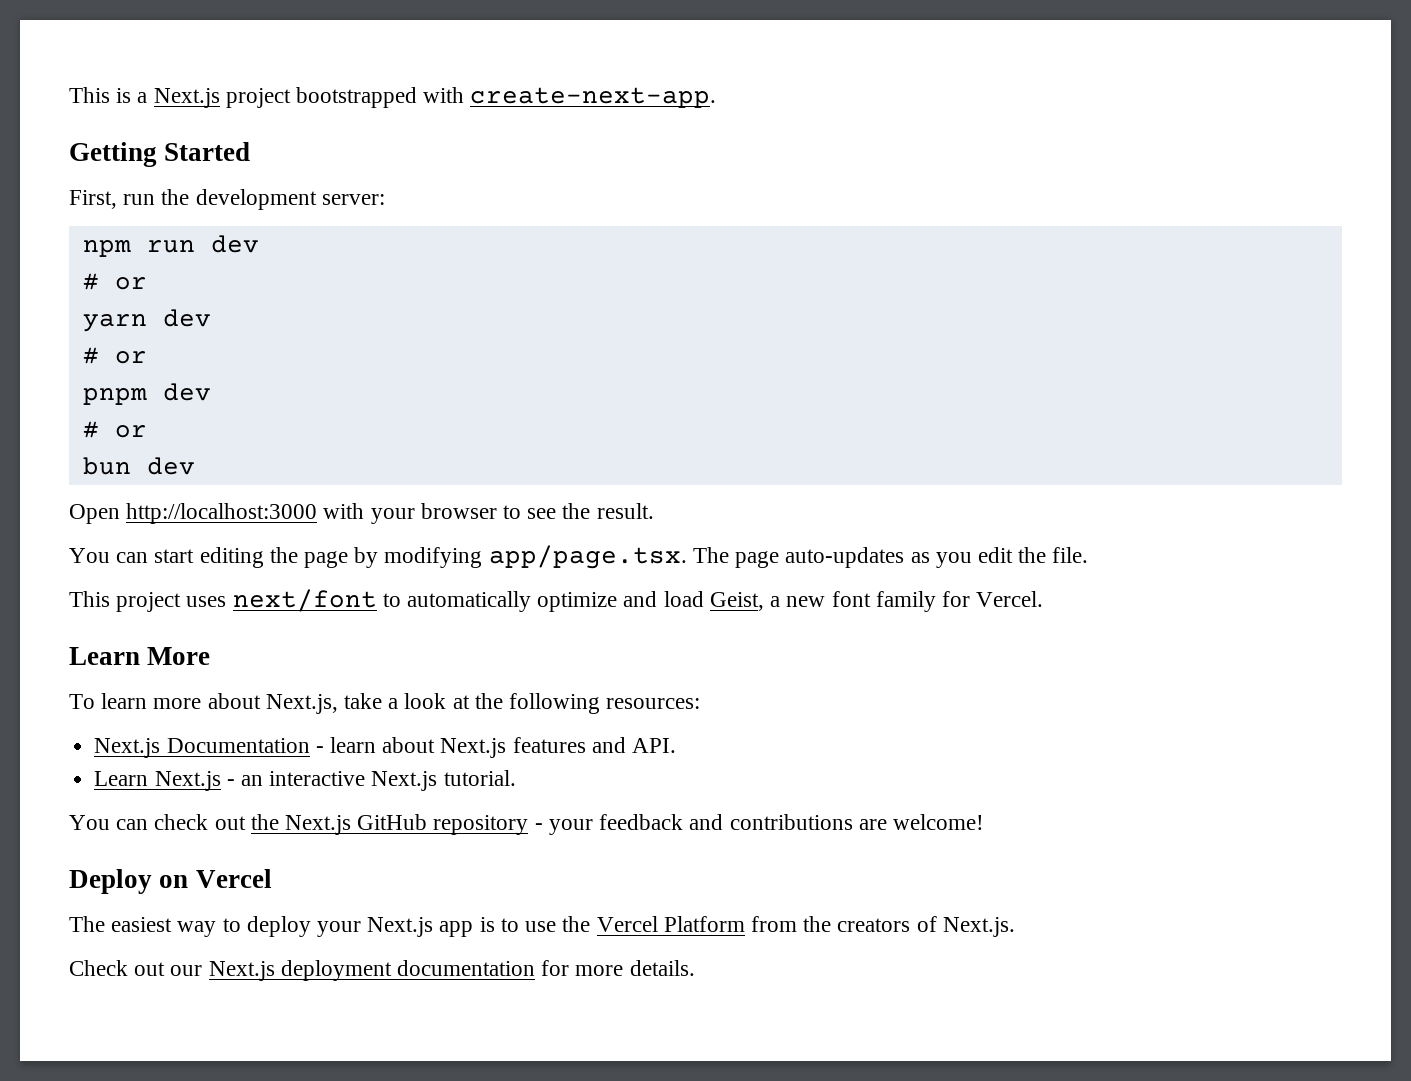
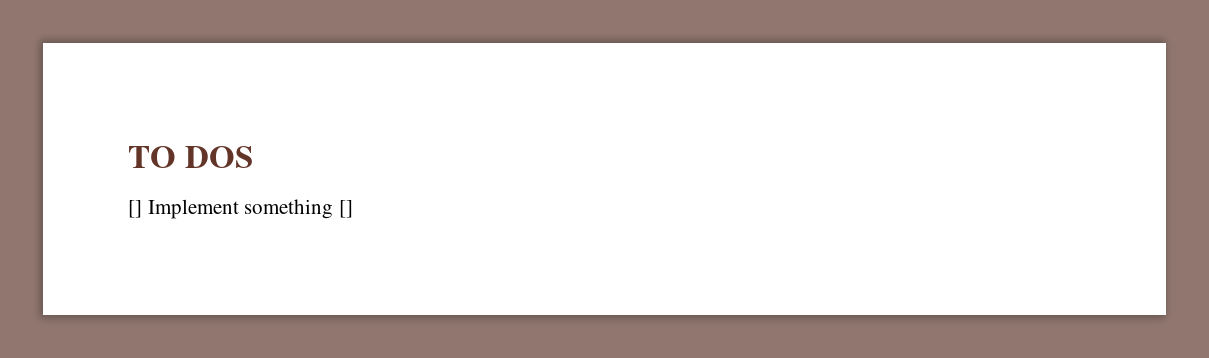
[69,87,717,108] [69,142,251,167] [69,189,385,210] [82,235,259,257] [82,273,147,290] [82,309,211,332] [82,347,147,364] [82,383,211,405] [82,421,147,438] [82,457,195,475] [69,503,654,524] [69,545,1089,569] [69,589,1044,612] [69,647,211,665] [69,693,701,714] [94,737,676,758] [94,770,516,791] [69,814,984,835] [69,869,272,894] [69,916,1015,937] [69,960,695,981] This is a Next.js project bootstrapped with create-next-app. // Getting Started // First, run the development server: // npm run dev // # or // yarn dev // # or // pnpm dev // # or // bun dev // Open http://localhost:3000 with your browser to see the result. // You can start editing the page by modifying app/page.tsx. The page auto-updates as you edit the file. // This project uses next/font to automatically optimize and load Geist, a new font family for Vercel. // Learn More // To learn more about Next.js, take a look at the following resources: // Next.js Documentation - learn about Next.js features and API. // Learn Next.js - an interactive Next.js tutorial. // You can check out the Next.js GitHub repository - your feedback and contributions are welcome! // Deploy on Vercel // The easiest way to deploy your Next.js app is to use the Vercel Platform from the creators of Next.js. // Check out our Next.js deployment documentation for more details. -> [128,146,253,168] [128,199,354,219] TO DOS // [] Implement something []

